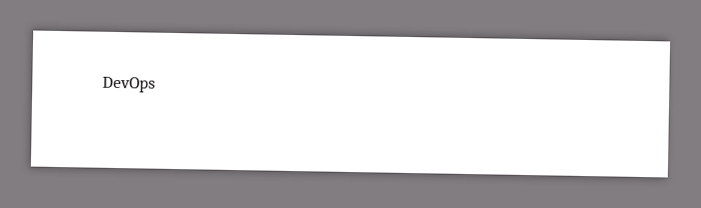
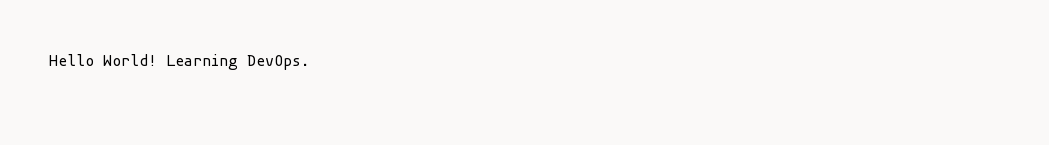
[102,76,156,93] DevOps -> [49,54,309,70] Hello World! Learning DevOps.

